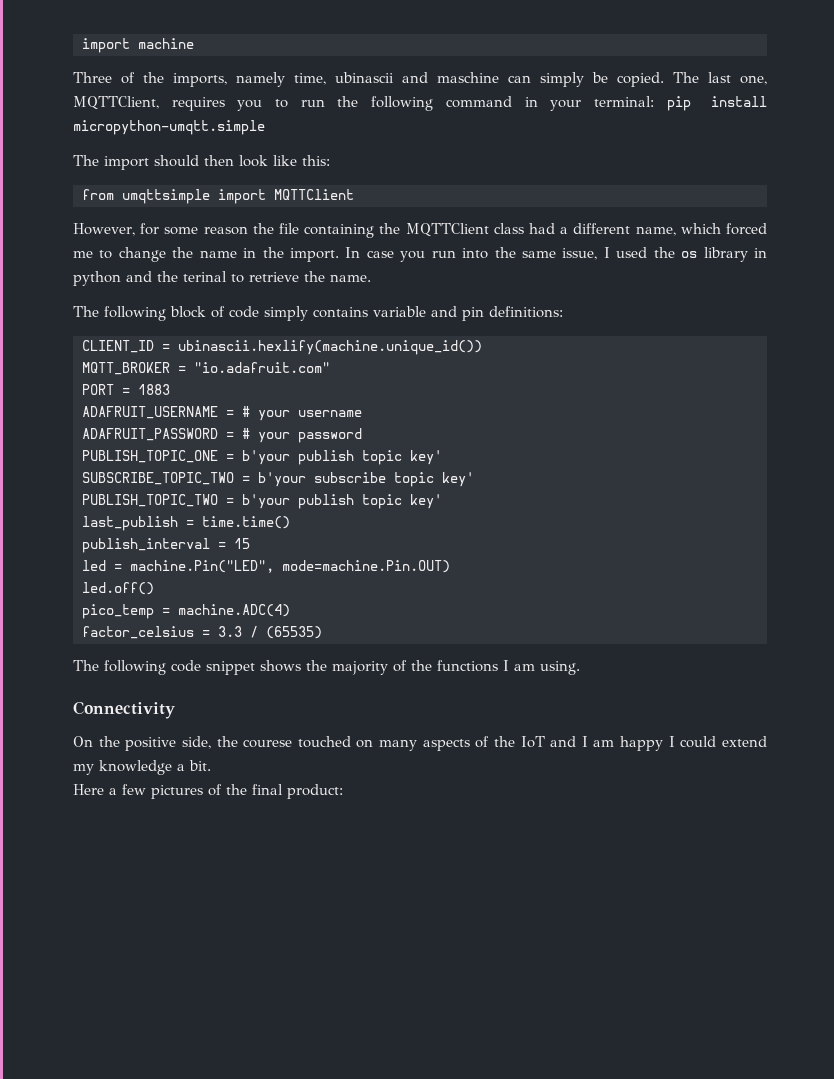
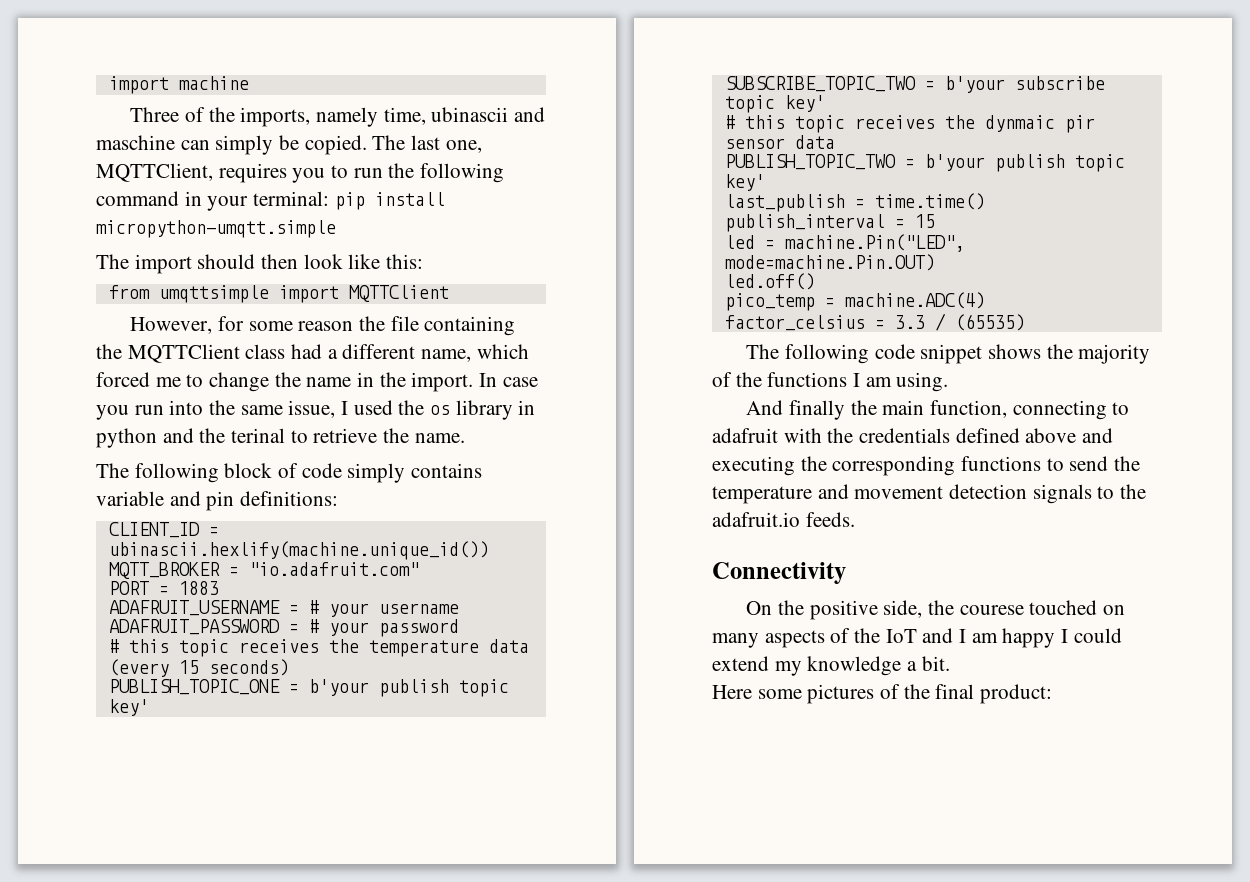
(362, 435) none -> [108,639,529,657] [108,659,289,677] // # this topic receives the temperature data (every 15 seconds)
(474, 479) none -> [724,115,1095,133] [724,135,835,149] // # this topic receives the dynmaic pir sensor data
(580, 668) none -> [746,400,1130,420] [712,428,1114,443] [712,456,1141,476] [712,484,1147,504] [712,512,855,527] // And finally the main function, connecting to adafruit with the credentials defined above and executing the corresponding functions to send the temperature and movement detection signals to the adafruit.io feeds.
[109,784,146,795] a few -> [757,689,802,699] some

